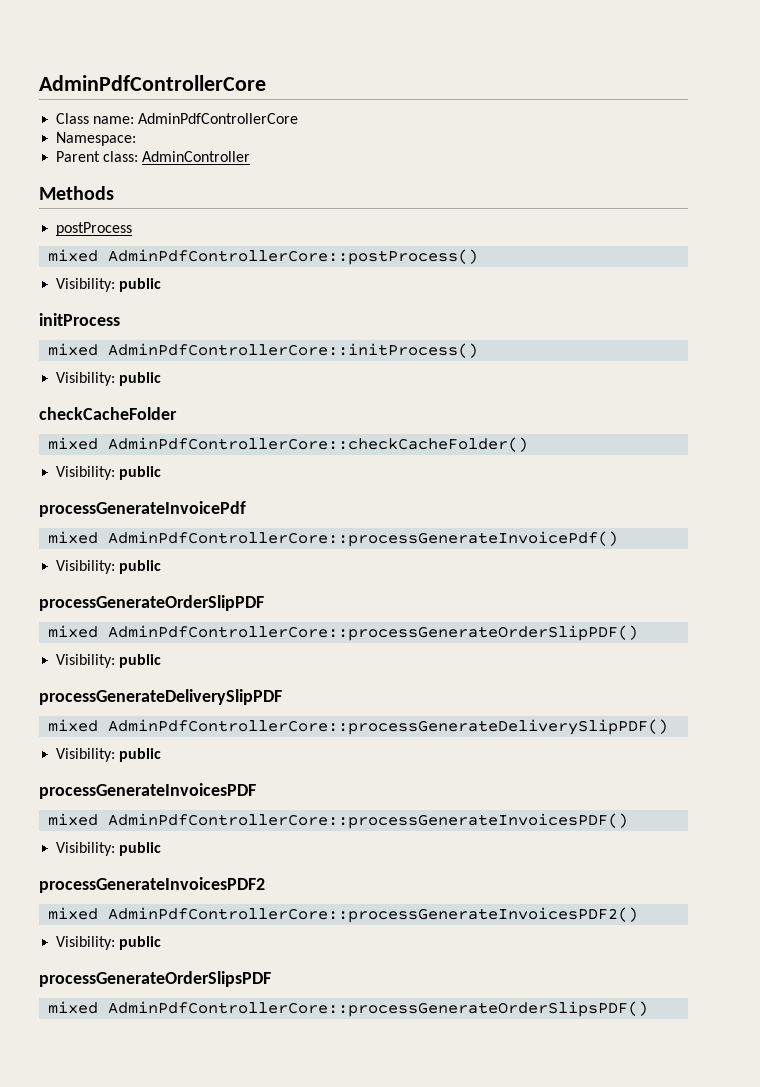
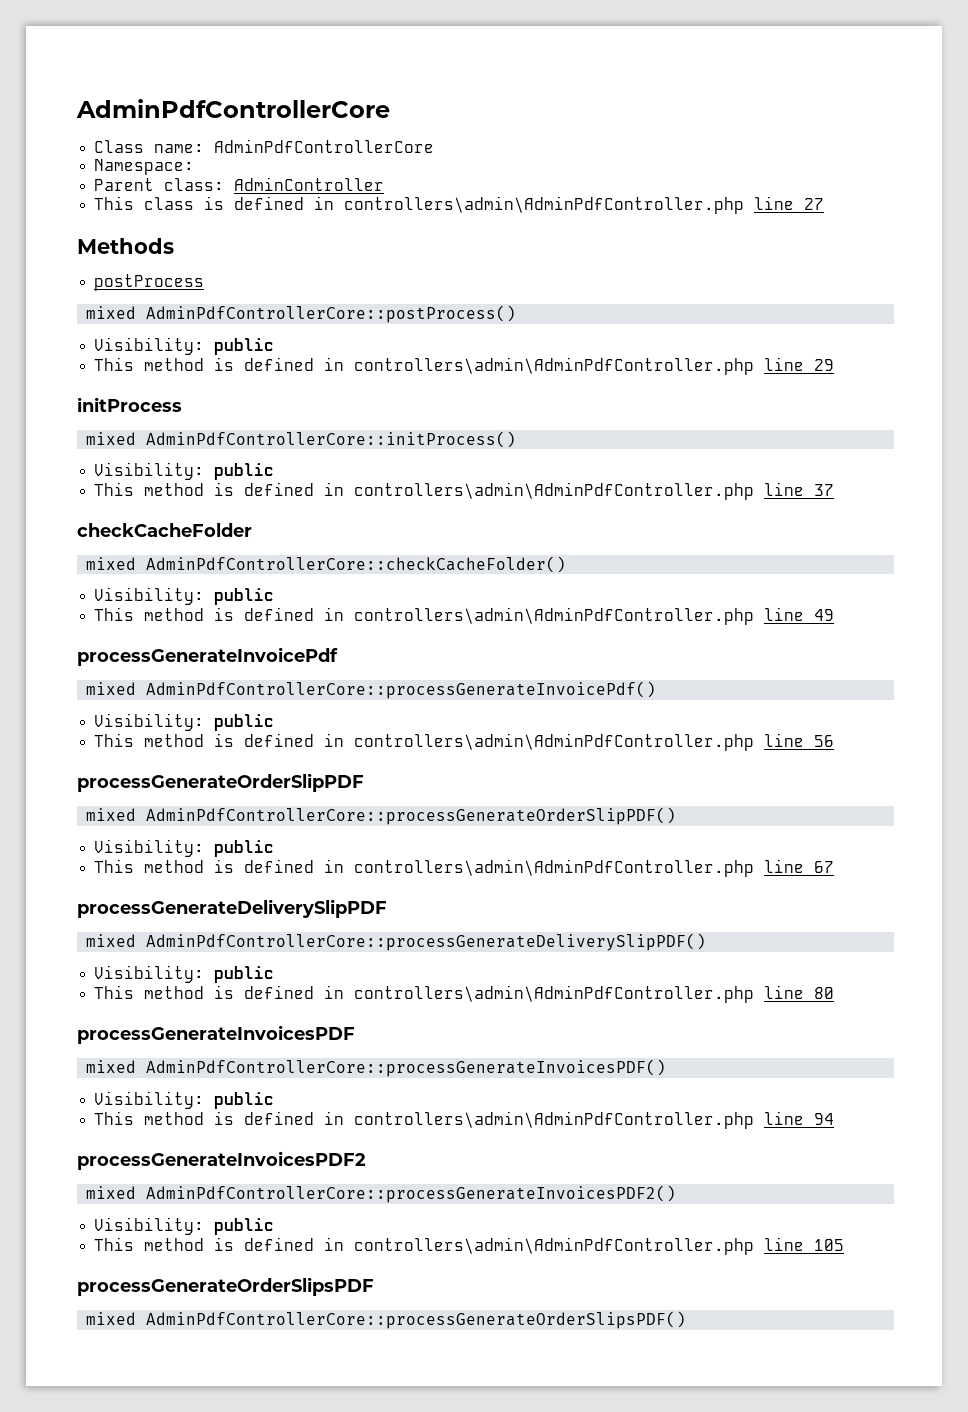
(251, 156) none -> [94,196,825,214] // This class is defined in controllers\admin\AdminPdfController.php line 27
(162, 285) none -> [94,357,835,375] // This method is defined in controllers\admin\AdminPdfController.php line 29
(162, 379) none -> [94,482,835,500] // This method is defined in controllers\admin\AdminPdfController.php line 37
(162, 473) none -> [94,607,835,625] // This method is defined in controllers\admin\AdminPdfController.php line 49
(162, 567) none -> [94,733,835,751] // This method is defined in controllers\admin\AdminPdfController.php line 56
(162, 661) none -> [94,859,835,877] // This method is defined in controllers\admin\AdminPdfController.php line 67
(162, 755) none -> [94,985,835,1003] // This method is defined in controllers\admin\AdminPdfController.php line 80
(162, 849) none -> [94,1111,835,1129] // This method is defined in controllers\admin\AdminPdfController.php line 94
(162, 943) none -> [94,1237,845,1255] // This method is defined in controllers\admin\AdminPdfController.php line 105

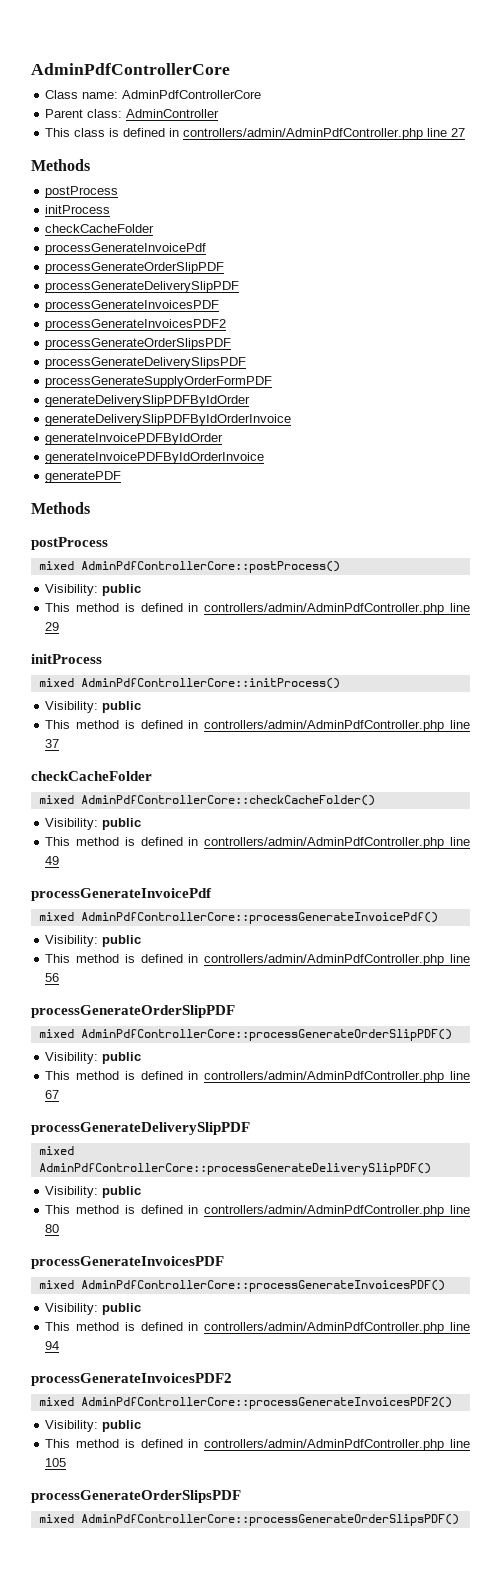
[94,159,195,175] // Namespace: -> (262, 94) none
[344,196,745,214] controllers\admin\AdminPdfController.php -> [183,128,424,140] controllers/admin/AdminPdfController.php
(205, 282) none -> [45,205,111,214] [45,224,155,233] [45,243,207,255] [45,262,225,274] [45,281,240,293] [45,300,220,312] [45,319,227,331] [45,338,232,350] [45,357,247,369] [45,376,273,388] [45,395,251,407] [45,414,292,426] [45,433,224,445] [45,452,265,464] [45,471,122,483] [31,502,90,514] [31,537,108,550] // initProcess // checkCacheFolder // processGenerateInvoicePdf // processGenerateOrderSlipPDF // processGenerateDeliverySlipPDF // processGenerateInvoicesPDF // processGenerateInvoicesPDF2 // processGenerateOrderSlipsPDF // processGenerateDeliverySlipsPDF // processGenerateSupplyOrderFormPDF // generateDeliverySlipPDFByIdOrder // generateDeliverySlipPDFByIdOrderInvoice // generateInvoicePDFByIdOrder // generateInvoicePDFByIdOrderInvoice // generatePDF // Methods // postProcess
[354,357,755,375] controllers\admin\AdminPdfController.php -> [204,603,445,615] controllers/admin/AdminPdfController.php
[354,482,755,500] controllers\admin\AdminPdfController.php -> [204,720,445,732] controllers/admin/AdminPdfController.php
[354,607,755,625] controllers\admin\AdminPdfController.php -> [204,837,445,849] controllers/admin/AdminPdfController.php
[354,733,755,751] controllers\admin\AdminPdfController.php -> [204,954,445,966] controllers/admin/AdminPdfController.php
[354,859,755,877] controllers\admin\AdminPdfController.php -> [204,1071,445,1083] controllers/admin/AdminPdfController.php
[354,985,755,1003] controllers\admin\AdminPdfController.php -> [204,1205,445,1217] controllers/admin/AdminPdfController.php
[354,1111,755,1129] controllers\admin\AdminPdfController.php -> [204,1322,445,1334] controllers/admin/AdminPdfController.php
[354,1237,755,1255] controllers\admin\AdminPdfController.php -> [204,1439,445,1451] controllers/admin/AdminPdfController.php

